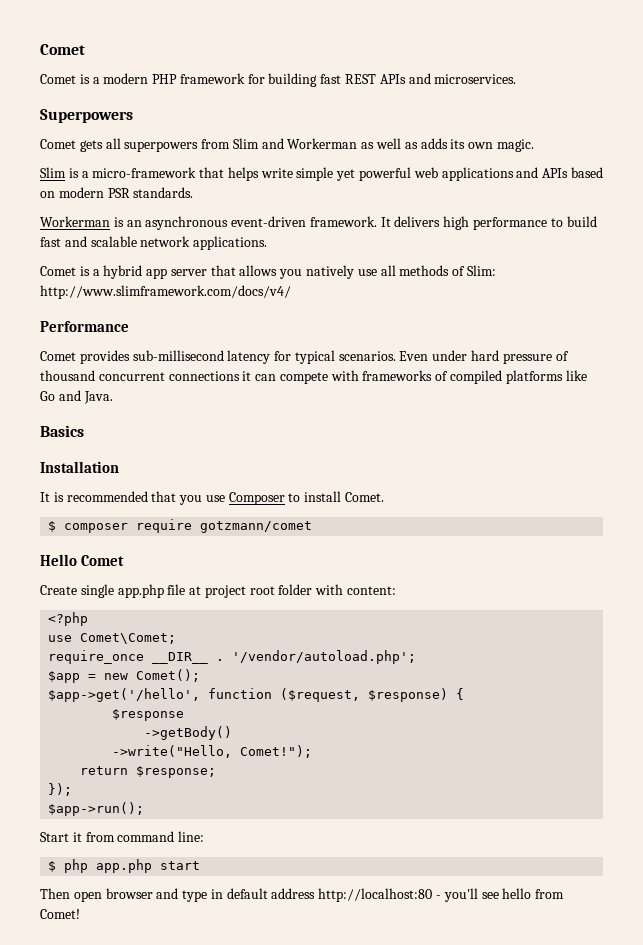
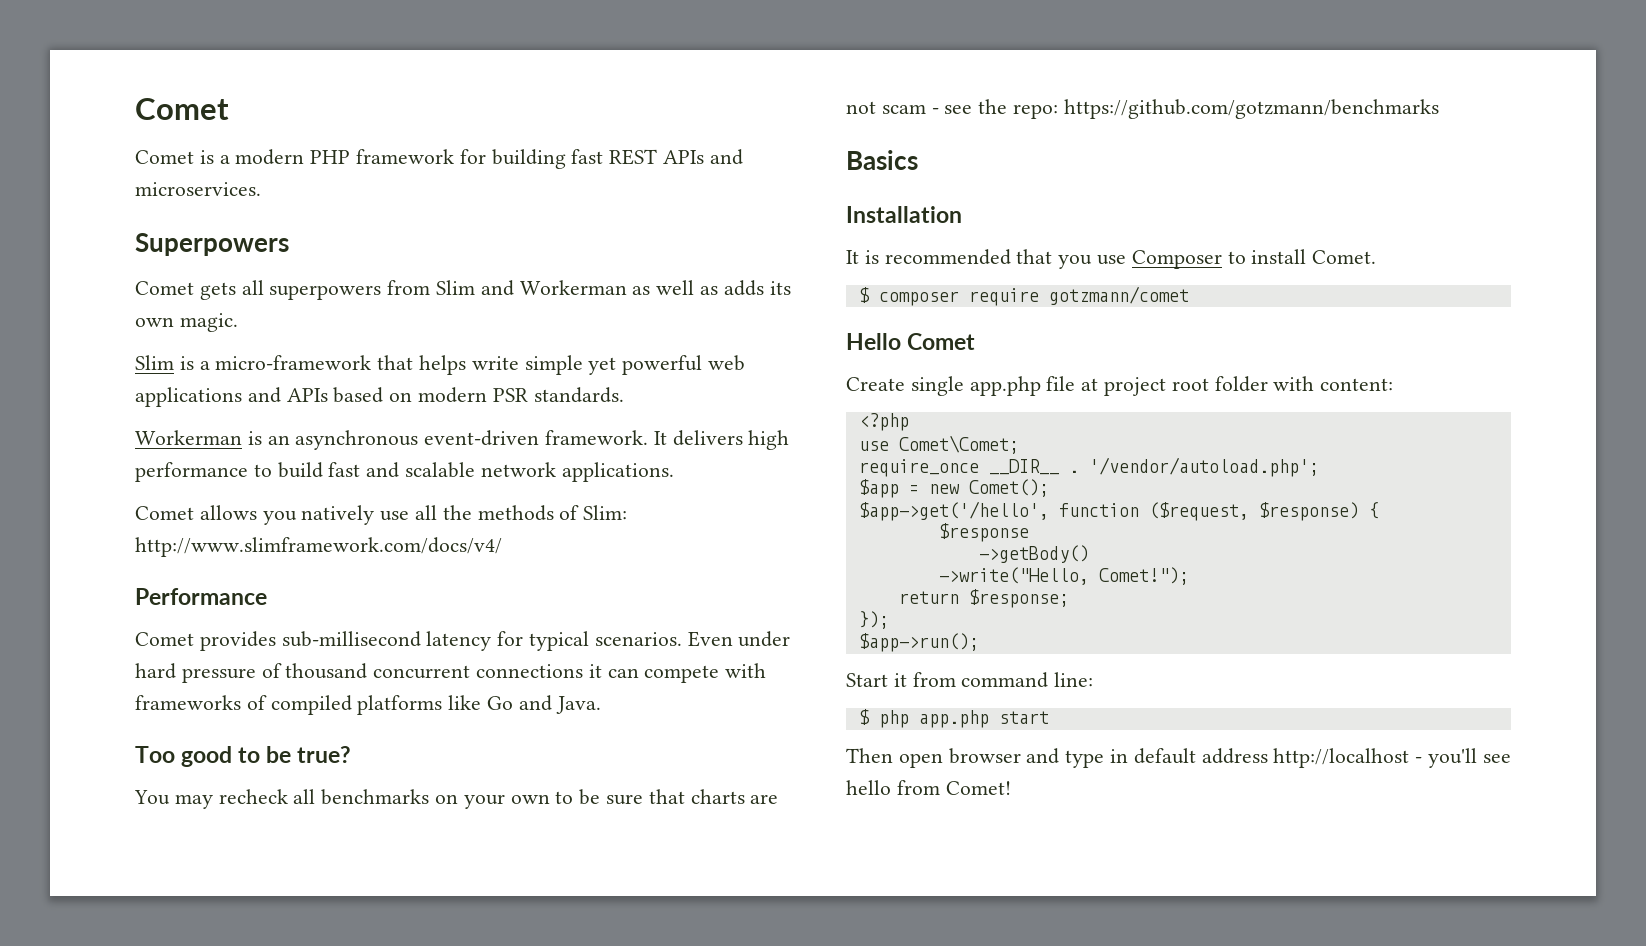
[79,265,236,279] is a hybrid app server that -> (194, 513) none
(396, 270) none -> [442,505,472,520] the
(113, 397) none -> [135,746,352,767] [134,789,779,809] [846,99,1439,119] // Too good to be true? // You may recheck all benchmarks on your own to be sure that charts are not scam - see the repo: https://github.com/gotzmann/benchmarks
[318,888,433,902] http://localhost:80 -> [1273,748,1410,768] http://localhost

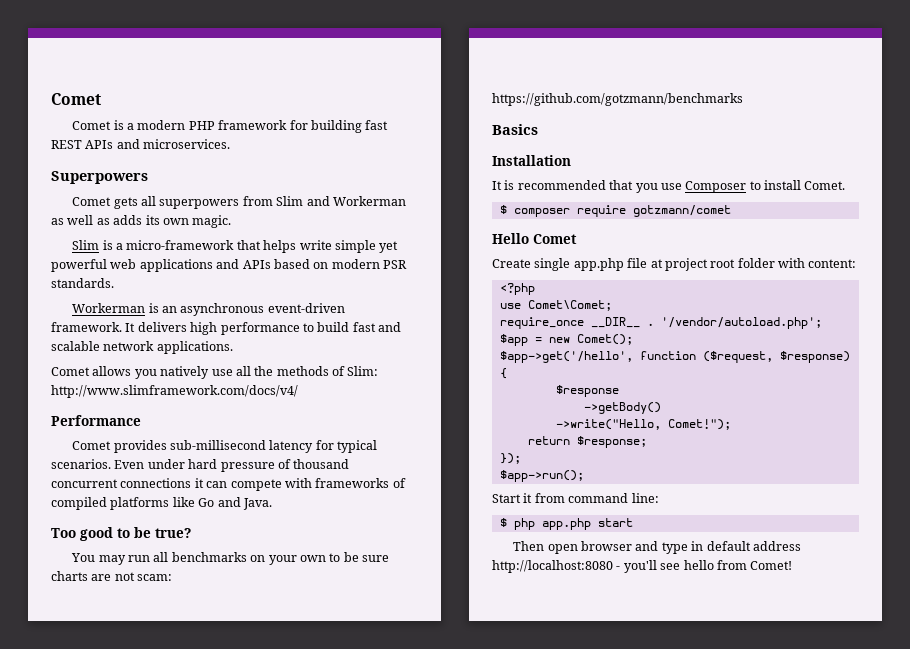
[218,789,288,804] recheck -> [127,555,150,562] run
[648,789,685,804] that -> (389, 558) none
[881,99,1059,119] scam - see the repo: -> [137,574,173,581] scam:
[1273,748,1410,768] http://localhost -> [492,560,613,573] http://localhost:8080

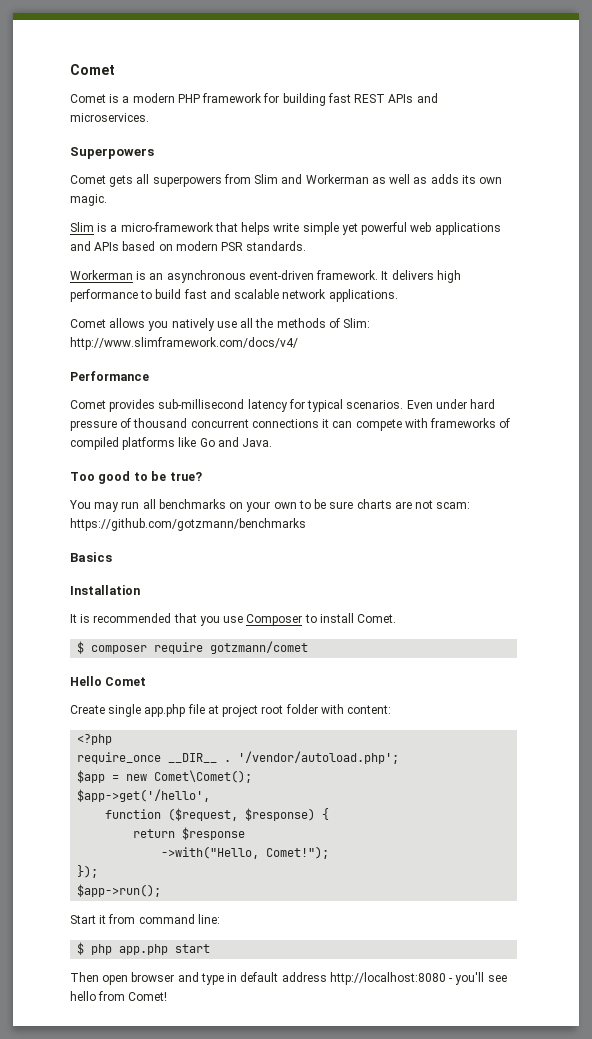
[499,300,612,311] // use Comet\Comet; -> (113, 739) none
[576,334,633,345] Comet(); -> [154,770,253,783] Comet\Comet();
(633, 357) none -> (211, 795) //
(507, 373) none -> [133,829,176,838] return
[583,402,661,414] [555,419,661,430] ->getBody() // ->write("Hello, -> [161,846,260,859] ->with("Hello,
[527,436,647,448] // return $response; -> (330, 852) none

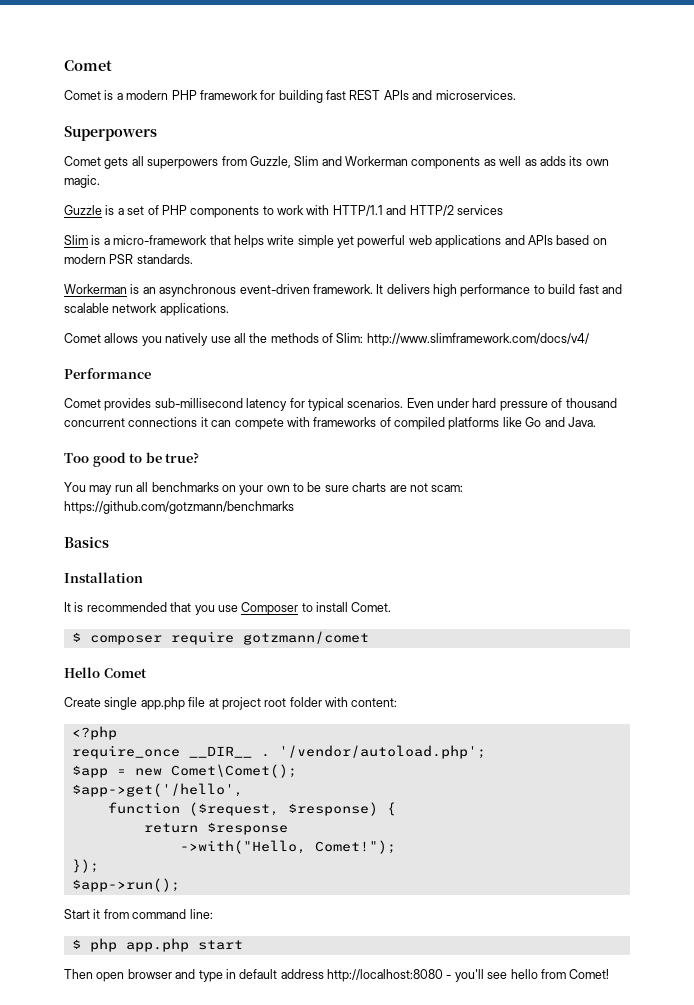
(251, 179) none -> [249,156,291,168] Guzzle,
(369, 179) none -> [411,157,481,169] components
(107, 200) none -> [64,205,503,218] // Guzzle is a set of PHP components to work with HTTP/1.1 and HTTP/2 services

